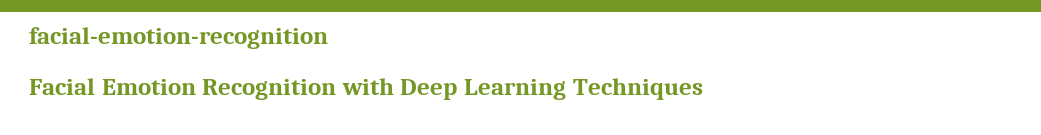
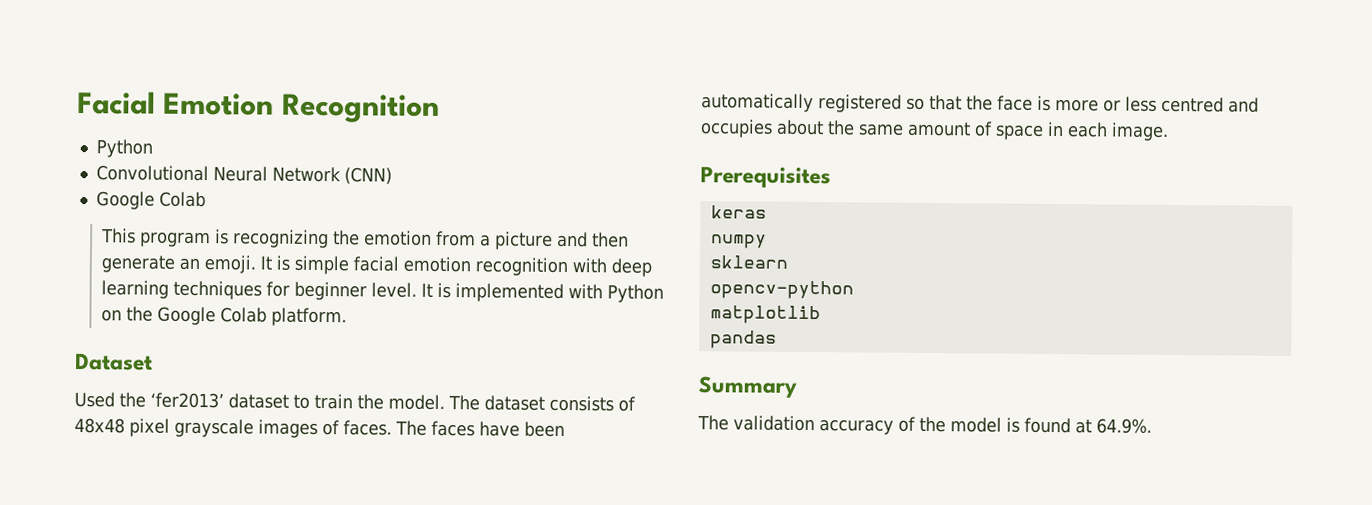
[29,27,328,49] facial-emotion-recognition // -> (77, 103) none
[341,78,703,100] with Deep Learning Techniques -> [95,139,153,158] [95,165,392,185] [95,191,206,210] [101,228,630,250] [101,255,653,277] [101,280,665,303] [101,306,348,327] [75,352,153,371] [74,391,636,412] [74,417,565,438] [701,93,1259,113] [700,119,1169,141] [700,166,831,189] [710,205,767,219] [710,234,767,249] [709,255,788,269] [709,280,854,300] [709,305,821,325] [709,330,777,349] [698,376,797,398] [697,415,1152,435] // Python // Convolutional Neural Network (CNN) // Google Colab // This program is recognizing the emotion from a picture and then generate an emoji. It is simple facial emotion recognition with deep learning techniques for beginner level. It is implemented with Python on the Google Colab platform. // Dataset // Used the ‘fer2013’ dataset to train the model. The dataset consists of 48x48 pixel grayscale images of faces. The faces have been automatically registered so that the face is more or less centred and occupies about the same amount of space in each image. // Prerequisites // keras // numpy // sklearn // opencv-python // matplotlib // pandas // Summary // The validation accuracy of the model is found at 64.9%.

